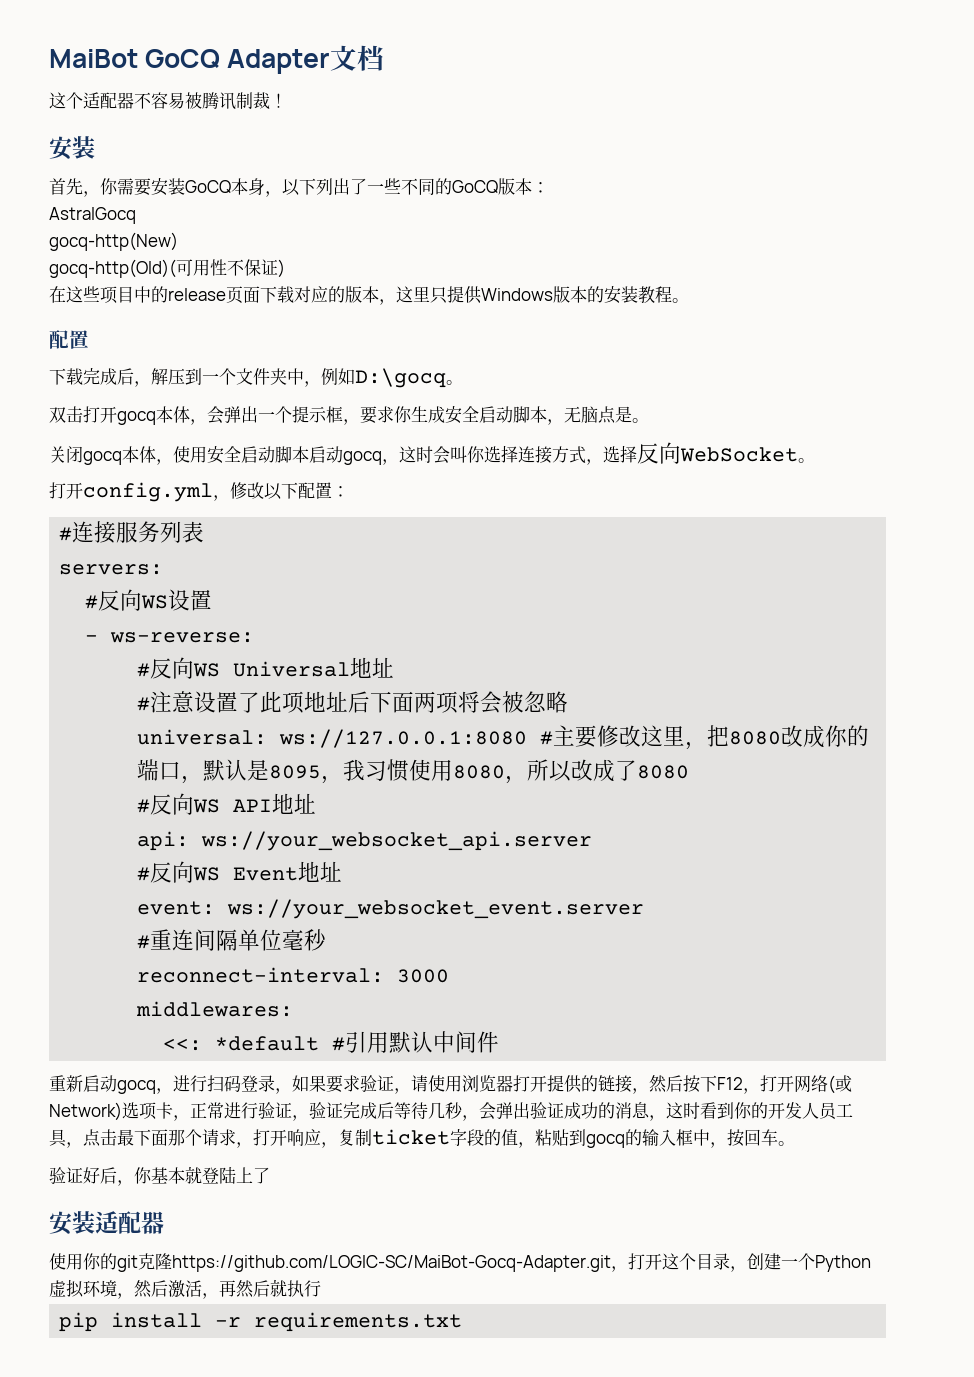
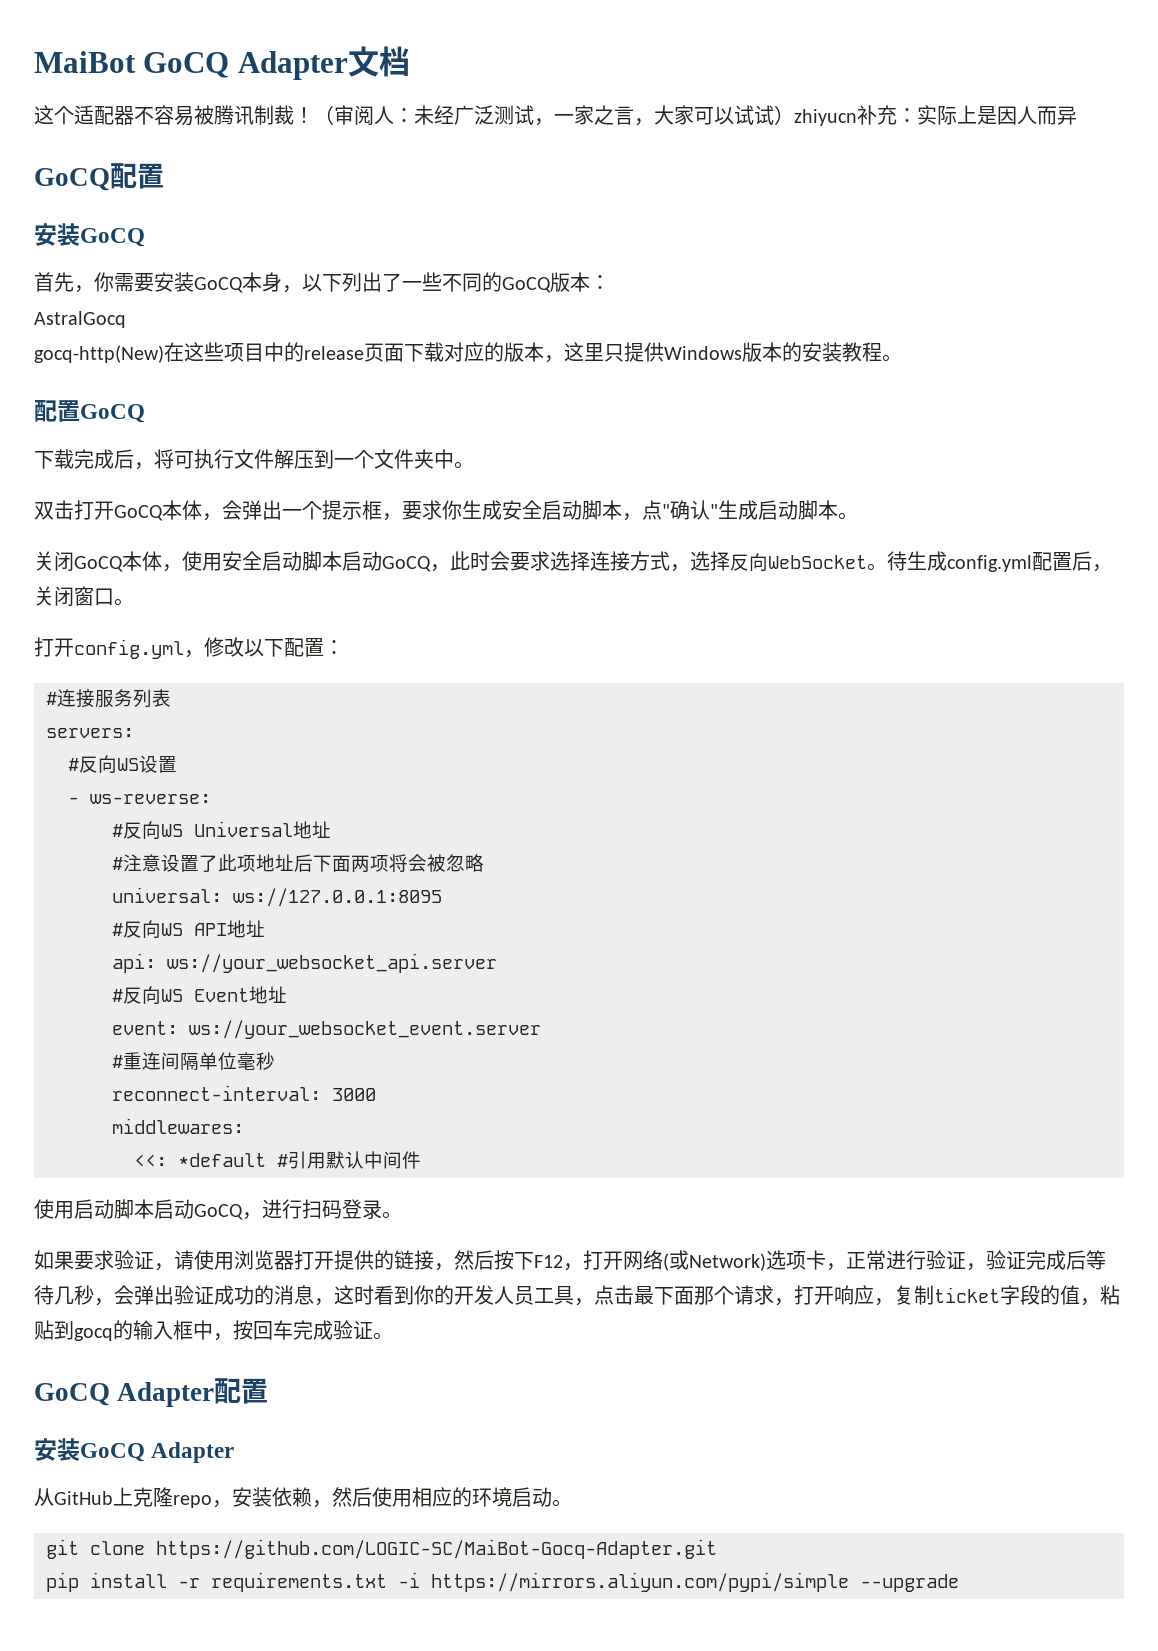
[49,136,95,160] // 安装 -> [314,105,1077,126] [34,163,164,191] [34,223,145,247] （审阅人：未经广泛测试，一家之言，大家可以试试）zhiyucn补充：实际上是因人而异 // GoCQ配置 // 安装GoCQ
[49,259,285,278] // gocq-http(Old)(可用性不保证) // -> (164, 354) none
(89, 339) none -> [80,404,145,423] GoCQ
(151, 384) none -> [154,449,274,469] 将可执行文件
[304,368,446,388] ，例如D:\gocq -> (454, 459) none
[117,411,156,425] gocq -> [114,505,163,521] GoCQ
[564,406,632,424] 无脑点是 -> [642,500,838,520] 点"确认"生成启动脚本
[83,451,122,465] gocq -> [74,556,123,572] GoCQ
[343,446,485,465] gocq，这时会叫你 -> [382,551,550,572] GoCQ，此时会要求
(815, 460) none -> [887,551,1112,572] [34,586,134,607] 待生成config.yml配置后，关闭窗口。
[279,725,870,750] [137,759,690,784] ws://127.0.0.1:8080 #主要修改这里，把8080改成你的端口，默认是8095，我习惯使用8080，所以改成了8080 -> [233,888,442,907] ws://127.0.0.1:8095
[49,1075,156,1094] 重新启动gocq -> [34,1199,243,1220] 使用启动脚本启动GoCQ
[275,1088,292,1094] ， -> [382,1211,402,1219] 。 //
[778,1141,795,1146] [49,1166,270,1186] [49,1211,164,1235] [49,1253,871,1272] [49,1279,321,1299] 。 // 验证好后，你基本就登陆上了 // 安装适配器 // 使用你的git克隆https://github.com/LOGIC-SC/MaiBot-Gocq-Adapter.git，打开这个目录，创建一个Python虚拟环境，然后激活，再然后就执行 -> [293,1320,393,1340] [34,1378,269,1407] [34,1438,235,1463] [34,1487,572,1508] [46,1539,717,1559] 完成验证。 // GoCQ Adapter配置 // 安装GoCQ Adapter // 从GitHub上克隆repo，安装依赖，然后使用相应的环境启动。 // git clone https://github.com/LOGIC-SC/MaiBot-Gocq-Adapter.git
(463, 1322) none -> [398,1572,959,1592] -i https://mirrors.aliyun.com/pypi/simple --upgrade

